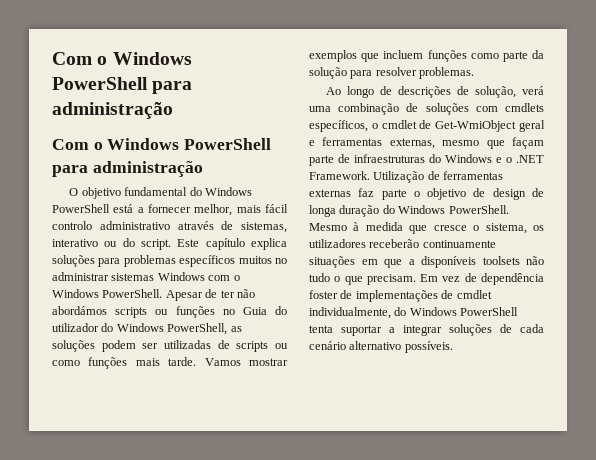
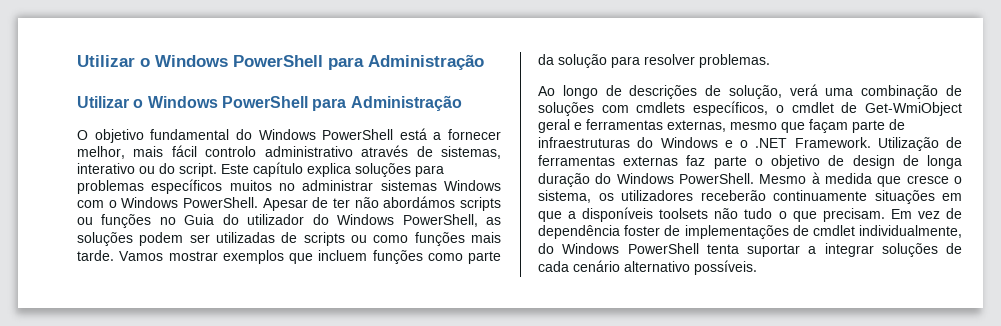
[52,52,192,65] [52,77,193,94] [52,102,173,119] [52,138,272,150] [52,161,203,177] Com o Windows PowerShell para administração // Com o Windows PowerShell para administração -> [77,54,484,70] [77,95,462,111] Utilizar o Windows PowerShell para Administração // Utilizar o Windows PowerShell para Administração

